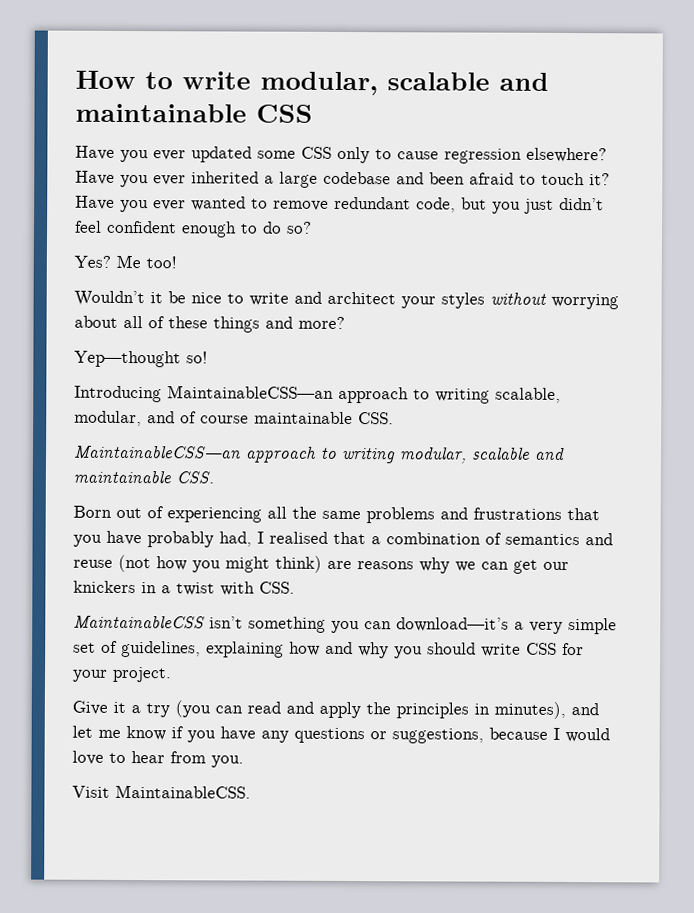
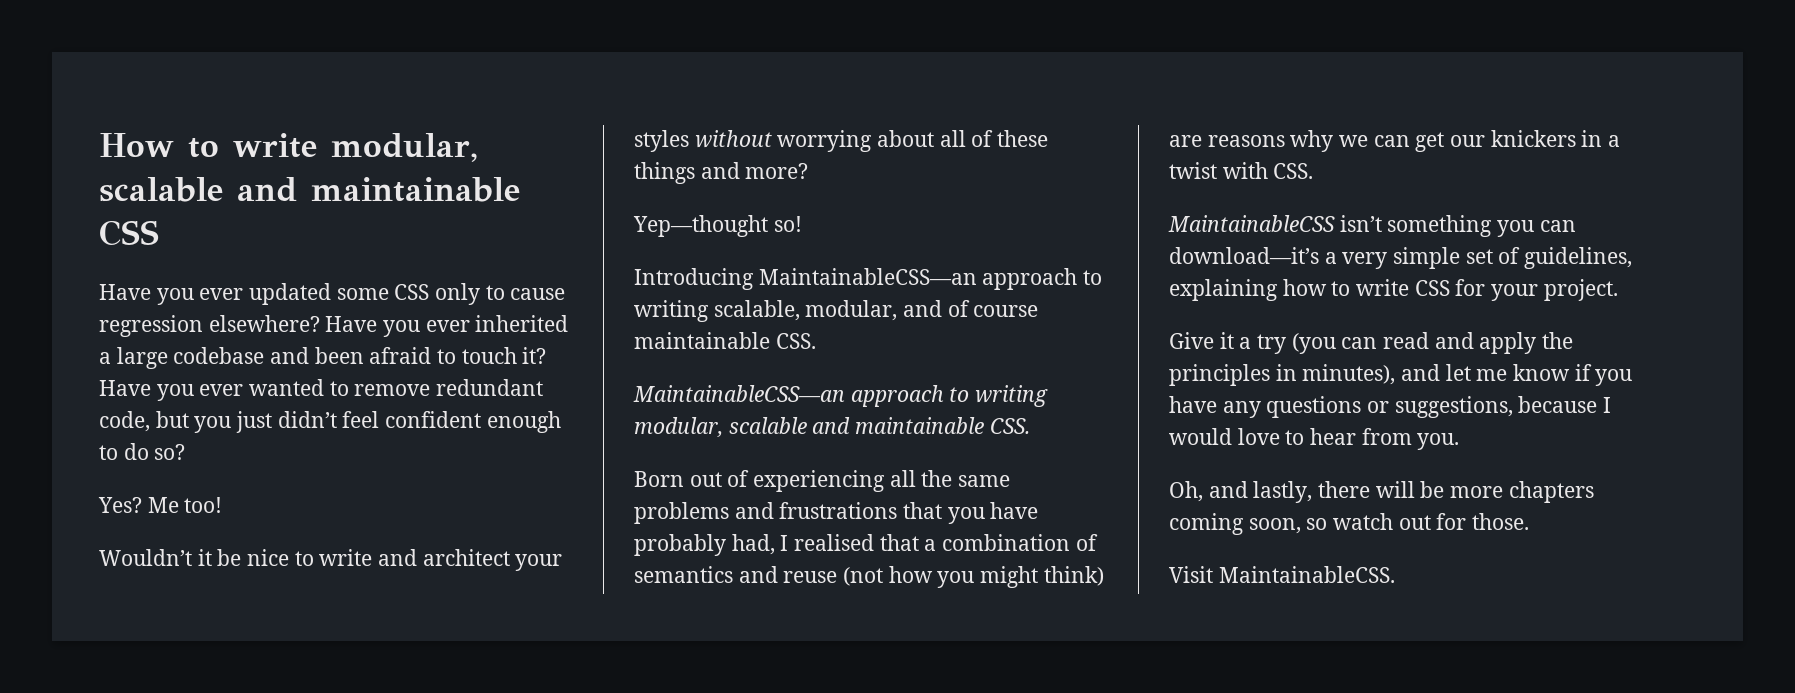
[325,641,476,659] and why you should -> [1331,281,1351,296] to
(244, 761) none -> [1169,481,1594,503] [1169,513,1530,535] // Oh, and lastly, there will be more chapters coming soon, so watch out for those.

